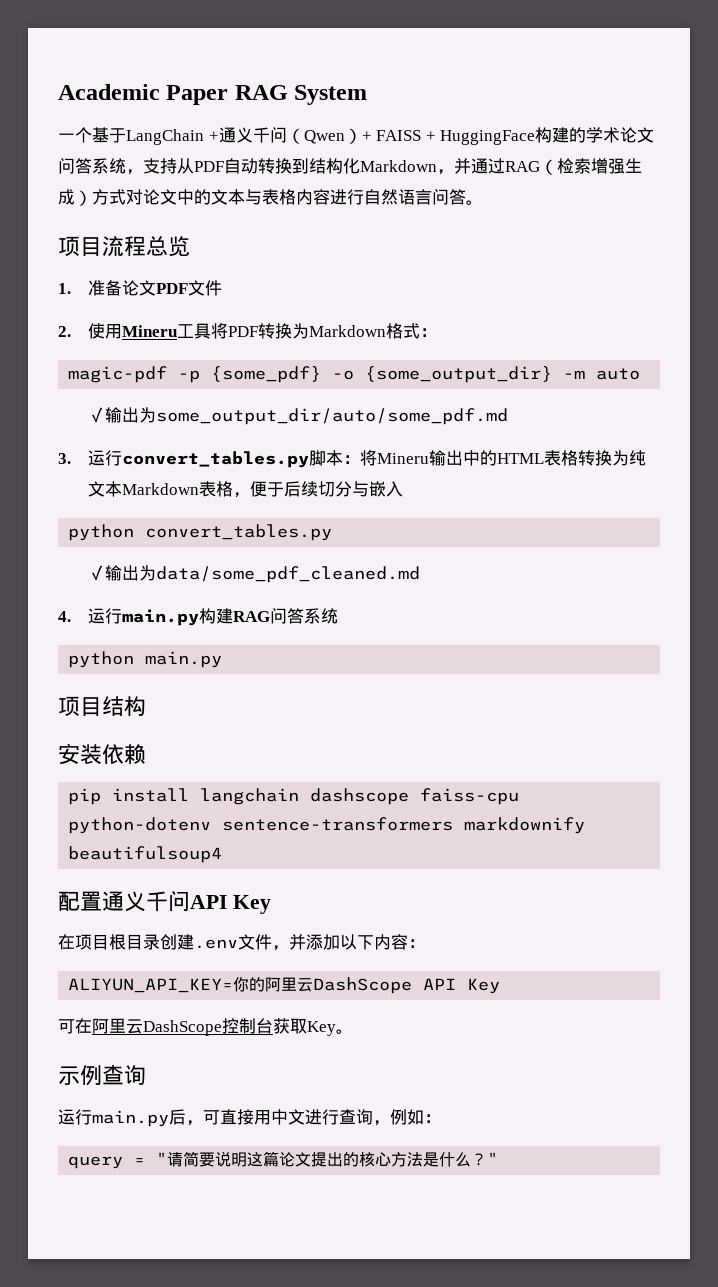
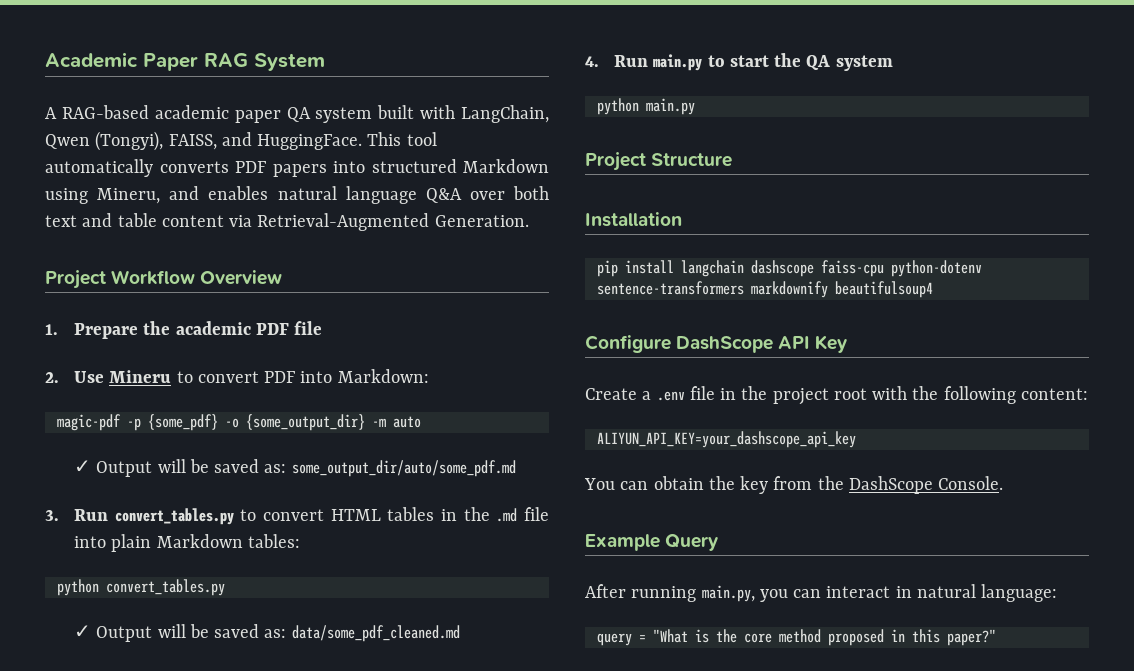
[58,127,655,145] [58,158,642,175] [58,189,483,206] [58,236,190,257] [58,280,223,296] [58,323,438,339] 一个基于LangChain +通义千问（Qwen）+ FAISS + HuggingFace构建的学术论文问答系统，支持从PDF自动转换到结构化Markdown，并通过RAG（检索增强生成）方式对论文中的文本与表格内容进行自然语言问答。 // 项目流程总览 // 1.准备论文PDF文件 // 2.使用Mineru工具将PDF转换为Markdown格式： -> [45,105,549,123] [45,131,437,151] [45,159,549,177] [45,186,549,204] [45,213,529,231] [45,270,283,289] [45,321,323,339] [45,369,429,383] A RAG-based academic paper QA system built with LangChain, Qwen (Tongyi), FAISS, and HuggingFace. This tool automatically converts PDF papers into structured Markdown using Mineru, and enables natural language Q&A over both text and table content via Retrieval-Augmented Generation. // Project Workflow Overview // 1. Prepare the academic PDF file // 2. Use Mineru to convert PDF into Markdown:
[105,407,509,425] [58,450,647,468] [88,481,404,498] [68,524,333,541] [88,565,421,583] [58,608,339,626] [68,651,223,668] [58,696,146,716] [58,744,146,765] 输出为some_output_dir/auto/some_pdf.md // 3.运行convert_tables.py脚本：将Mineru输出中的HTML表格转换为纯文本Markdown表格，便于后续切分与嵌入 // python convert_tables.py // ✓输出为data/some_pdf_cleaned.md // 4.运行main.py构建RAG问答系统 // python main.py // 项目结构 // 安装依赖 -> [96,459,516,477] [45,507,549,525] [73,534,300,552] [56,579,225,596] [73,624,460,642] [585,53,893,71] [596,98,695,115] [585,152,733,171] [585,212,682,227] Output will be saved as: some_output_dir/auto/some_pdf.md // 3. Run convert_tables.py to convert HTML tables in the .md file into plain Markdown tables: // python convert_tables.py // ✓ Output will be saved as: data/some_pdf_cleaned.md // 4. Run main.py to start the QA system // python main.py // Project Structure // Installation
[58,890,271,914] [58,934,425,951] [68,977,501,994] [58,1018,353,1036] [58,1065,146,1086] [58,1109,441,1127] [68,1151,499,1169] 配置通义千问API Key // 在项目根目录创建.env文件，并添加以下内容： // ALIYUN_API_KEY=你的阿里云DashScope API Key // 可在阿里云DashScope控制台获取Key。 // 示例查询 // 运行main.py后，可直接用中文进行查询，例如： // query = "请简要说明这篇论文提出的核心方法是什么？" -> [585,335,848,353] [585,386,1088,405] [596,431,856,448] [584,476,1004,494] [585,534,719,551] [585,584,1058,602] [596,629,996,646] Configure DashScope API Key // Create a .env file in the project root with the following content: // ALIYUN_API_KEY=your_dashscope_api_key // You can obtain the key from the DashScope Console. // Example Query // After running main.py, you can interact in natural language: // query = "What is the core method proposed in this paper?"

